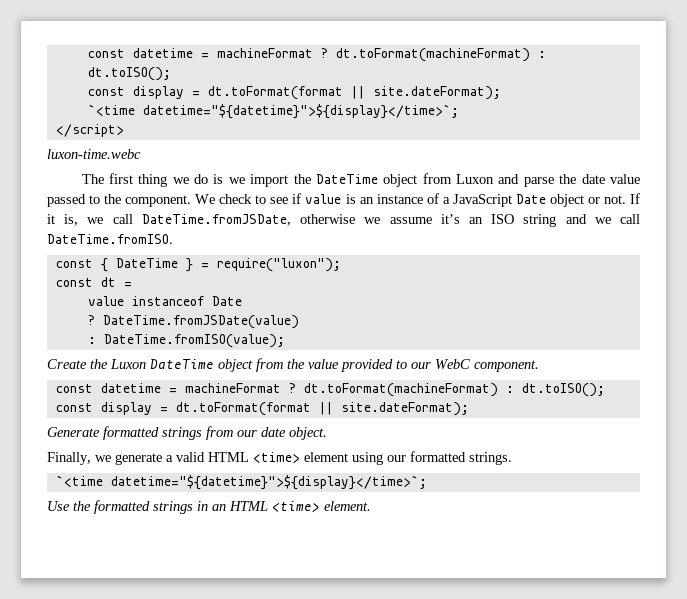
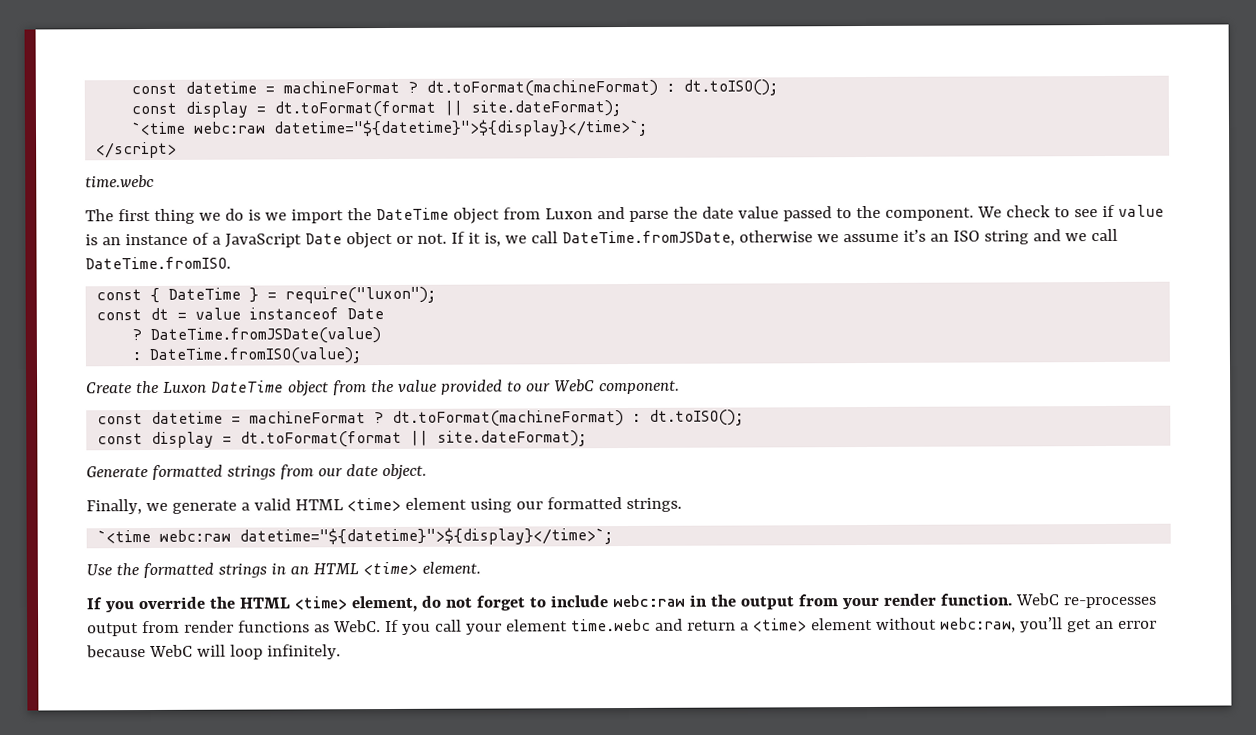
(135, 110) none -> [193,121,267,134] webc:raw
[47,149,141,159] luxon-time.webc -> [85,174,154,189] time.webc
(132, 284) // -> (188, 316) none
(103, 481) none -> [159,529,232,542] webc:raw
(371, 506) none -> [86,593,1157,613] [87,617,1157,637] [86,644,341,660] // If you override the HTML <time> element, do not forget to include webc:raw in the output from your render function. WebC re-processes output from render functions as WebC. If you call your element time.webc and return a <time> element without webc:raw, you’ll get an error because WebC will loop infinitely.

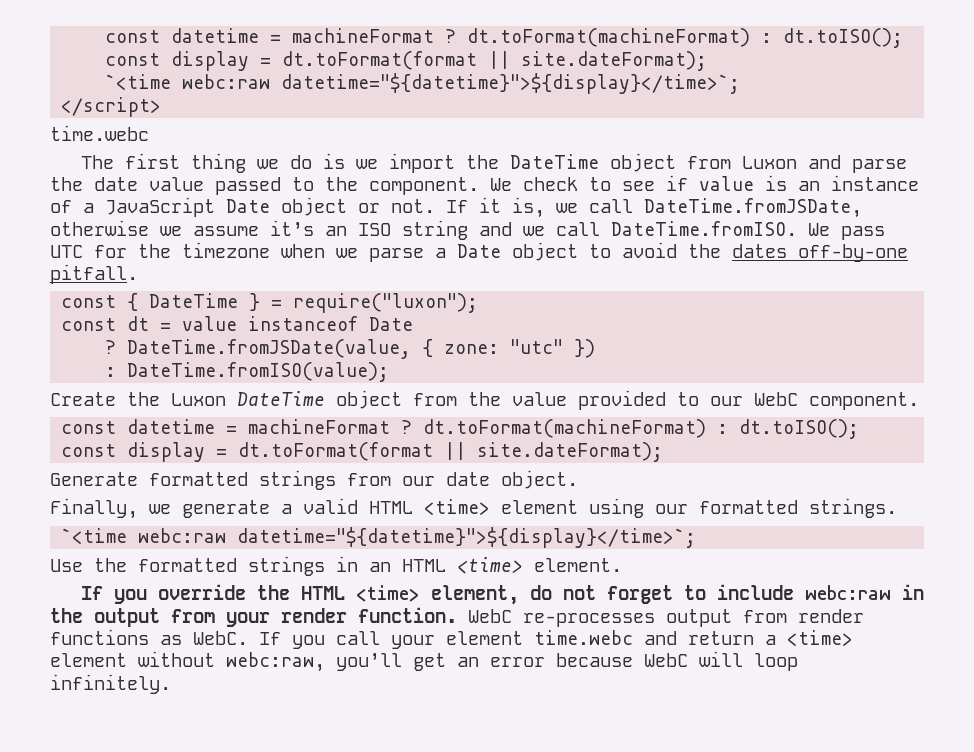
(231, 263) none -> [808,223,885,240] [50,242,908,262] [50,264,138,284] We pass UTC for the timezone when we parse a Date object to avoid the dates off-by-one pitfall.
[150,327,382,344] DateTime.fromJSDate(value) -> [127,339,596,359] DateTime.fromJSDate(value, { zone: "utc" })

